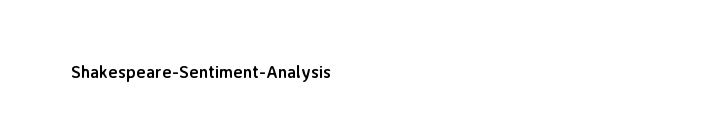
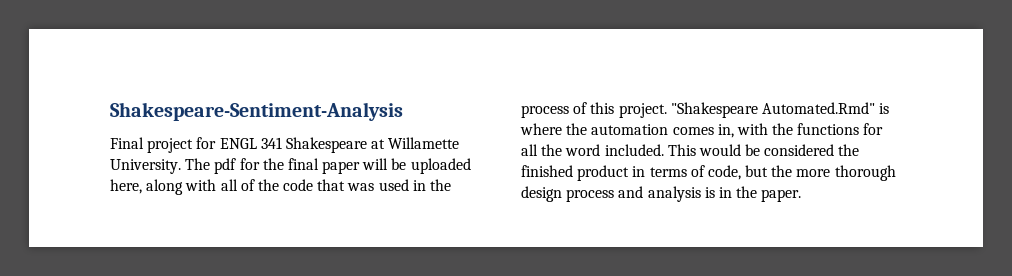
(331, 73) none -> [110,137,460,153] [110,158,471,174] [110,179,452,195] [521,102,890,118] [520,123,884,138] [521,144,860,156] [521,165,896,181] [521,186,802,202] // Final project for ENGL 341 Shakespeare at Willamette University. The pdf for the final paper will be uploaded here, along with all of the code that was used in the process of this project. "Shakespeare Automated.Rmd" is where the automation comes in, with the functions for all the word included. This would be considered the finished product in terms of code, but the more thorough design process and analysis is in the paper.

